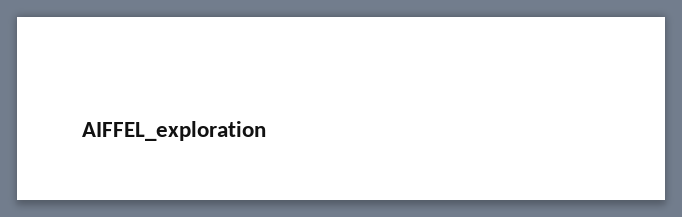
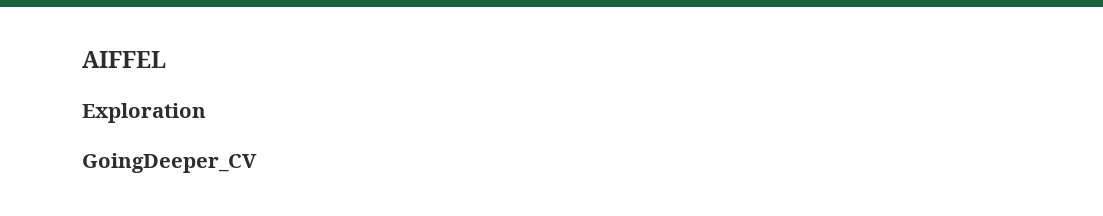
[82,121,266,141] AIFFEL_exploration -> [82,51,166,68] [82,103,206,123] [82,153,257,173] AIFFEL // Exploration // GoingDeeper_CV

